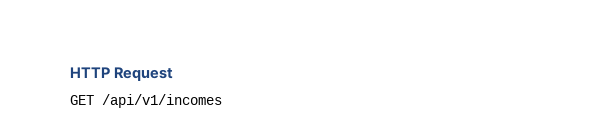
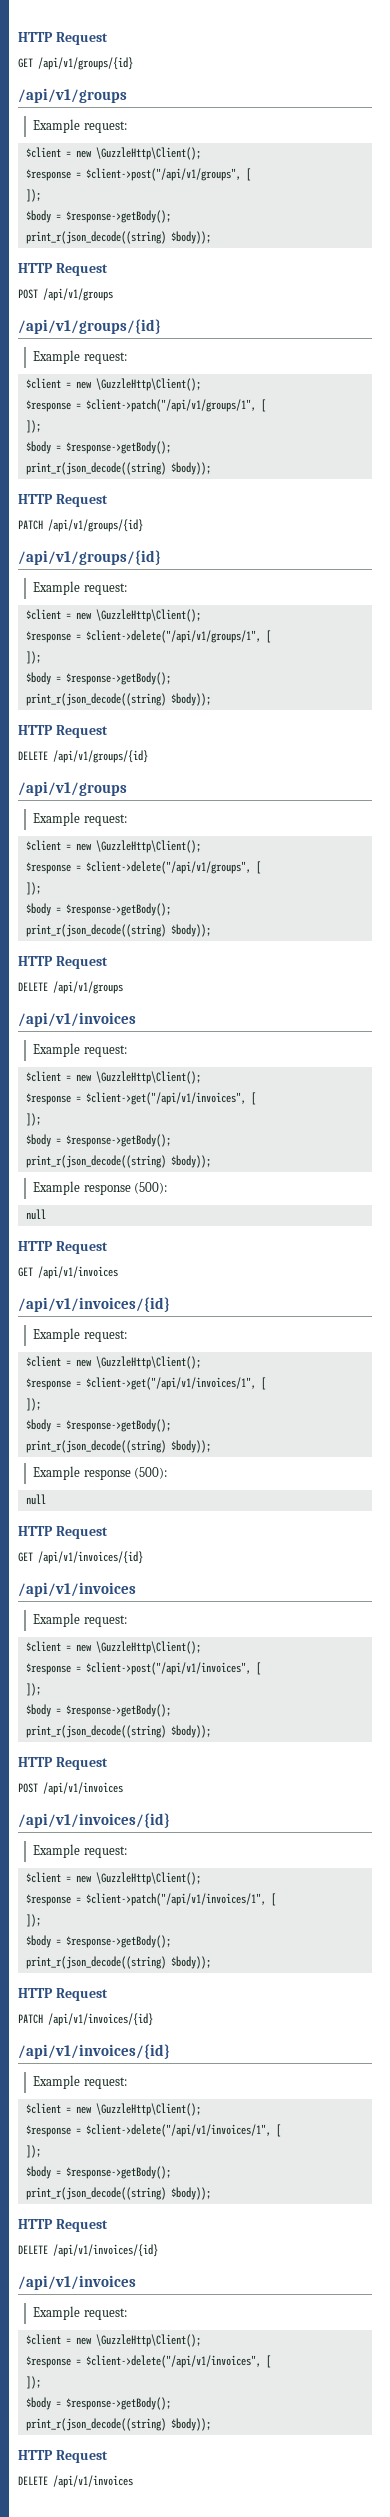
[70,67,174,81] [70,94,222,108] HTTP Request // GET /api/v1/incomes -> [18,32,108,45] [18,57,133,70] [18,88,127,103] [33,119,127,133] [25,147,201,160] [25,168,251,181] [25,189,41,202] [25,210,171,223] [25,231,211,244] [18,263,108,276] [18,288,113,301] [18,319,161,334] [33,350,127,364] [25,378,201,391] [25,399,266,412] [25,420,41,433] [25,441,171,454] [25,462,211,475] [18,494,108,507] [18,519,143,532] [18,550,161,565] [33,581,127,595] [25,609,201,622] [25,630,271,643] [25,651,41,664] [25,672,171,685] [25,693,211,706] [18,725,108,738] [18,750,148,763] [18,781,127,796] [33,812,127,826] [25,840,201,853] [25,861,261,874] [25,882,41,895] [25,903,171,916] [25,924,211,937] [18,956,108,969] [18,981,123,994] [18,1012,136,1027] [33,1043,127,1057] [25,1071,201,1084] [25,1092,256,1105] [25,1113,41,1126] [25,1134,171,1147] [25,1155,211,1168] [33,1181,167,1195] [25,1209,46,1220] [18,1241,108,1254] [18,1266,118,1279] [18,1297,170,1312] [33,1328,127,1342] [25,1356,201,1369] [25,1377,266,1390] [25,1398,41,1411] [25,1419,171,1432] [25,1440,211,1453] [33,1466,167,1480] [25,1494,46,1505] [18,1526,108,1539] [18,1551,143,1564] [18,1582,136,1597] [33,1613,127,1627] [25,1641,201,1654] [25,1662,261,1675] [25,1683,41,1696] [25,1704,171,1717] [25,1725,211,1738] [18,1757,108,1770] [18,1782,123,1795] [18,1813,170,1828] [33,1844,127,1858] [25,1872,201,1885] [25,1893,276,1906] [25,1914,41,1927] [25,1935,171,1948] [25,1956,211,1969] [18,1988,108,2001] [18,2013,153,2026] [18,2044,170,2059] [33,2075,127,2089] [25,2103,201,2116] [25,2124,281,2137] [25,2145,41,2158] [25,2166,171,2179] [25,2187,211,2200] [18,2219,108,2232] [18,2244,158,2257] [18,2275,136,2290] [33,2306,127,2320] [25,2334,201,2347] [25,2355,271,2368] [25,2376,41,2389] [25,2397,171,2410] [25,2418,211,2431] [18,2450,108,2463] [18,2475,133,2488] HTTP Request // GET /api/v1/groups/{id} // /api/v1/groups // Example request: // $client = new \GuzzleHttp\Client(); // $response = $client->post("/api/v1/groups", [ // ]); // $body = $response->getBody(); // print_r(json_decode((string) $body)); // HTTP Request // POST /api/v1/groups // /api/v1/groups/{id} // Example request: // $client = new \GuzzleHttp\Client(); // $response = $client->patch("/api/v1/groups/1", [ // ]); // $body = $response->getBody(); // print_r(json_decode((string) $body)); // HTTP Request // PATCH /api/v1/groups/{id} // /api/v1/groups/{id} // Example request: // $client = new \GuzzleHttp\Client(); // $response = $client->delete("/api/v1/groups/1", [ // ]); // $body = $response->getBody(); // print_r(json_decode((string) $body)); // HTTP Request // DELETE /api/v1/groups/{id} // /api/v1/groups // Example request: // $client = new \GuzzleHttp\Client(); // $response = $client->delete("/api/v1/groups", [ // ]); // $body = $response->getBody(); // print_r(json_decode((string) $body)); // HTTP Request // DELETE /api/v1/groups // /api/v1/invoices // Example request: // $client = new \GuzzleHttp\Client(); // $response = $client->get("/api/v1/invoices", [ // ]); // $body = $response->getBody(); // print_r(json_decode((string) $body)); // Example response (500): // null // HTTP Request // GET /api/v1/invoices // /api/v1/invoices/{id} // Example request: // $client = new \GuzzleHttp\Client(); // $response = $client->get("/api/v1/invoices/1", [ // ]); // $body = $response->getBody(); // print_r(json_decode((string) $body)); // Example response (500): // null // HTTP Request // GET /api/v1/invoices/{id} // /api/v1/invoices // Example request: // $client = new \GuzzleHttp\Client(); // $response = $client->post("/api/v1/invoices", [ // ]); // $body = $response->getBody(); // print_r(json_decode((string) $body)); // HTTP Request // POST /api/v1/invoices // /api/v1/invoices/{id} // Example request: // $client = new \GuzzleHttp\Client(); // $response = $client->patch("/api/v1/invoices/1", [ // ]); // $body = $response->getBody(); // print_r(json_decode((string) $body)); // HTTP Request // PATCH /api/v1/invoices/{id} // /api/v1/invoices/{id} // Example request: // $client = new \GuzzleHttp\Client(); // $response = $client->delete("/api/v1/invoices/1", [ // ]); // $body = $response->getBody(); // print_r(json_decode((string) $body)); // HTTP Request // DELETE /api/v1/invoices/{id} // /api/v1/invoices // Example request: // $client = new \GuzzleHttp\Client(); // $response = $client->delete("/api/v1/invoices", [ // ]); // $body = $response->getBody(); // print_r(json_decode((string) $body)); // HTTP Request // DELETE /api/v1/invoices

